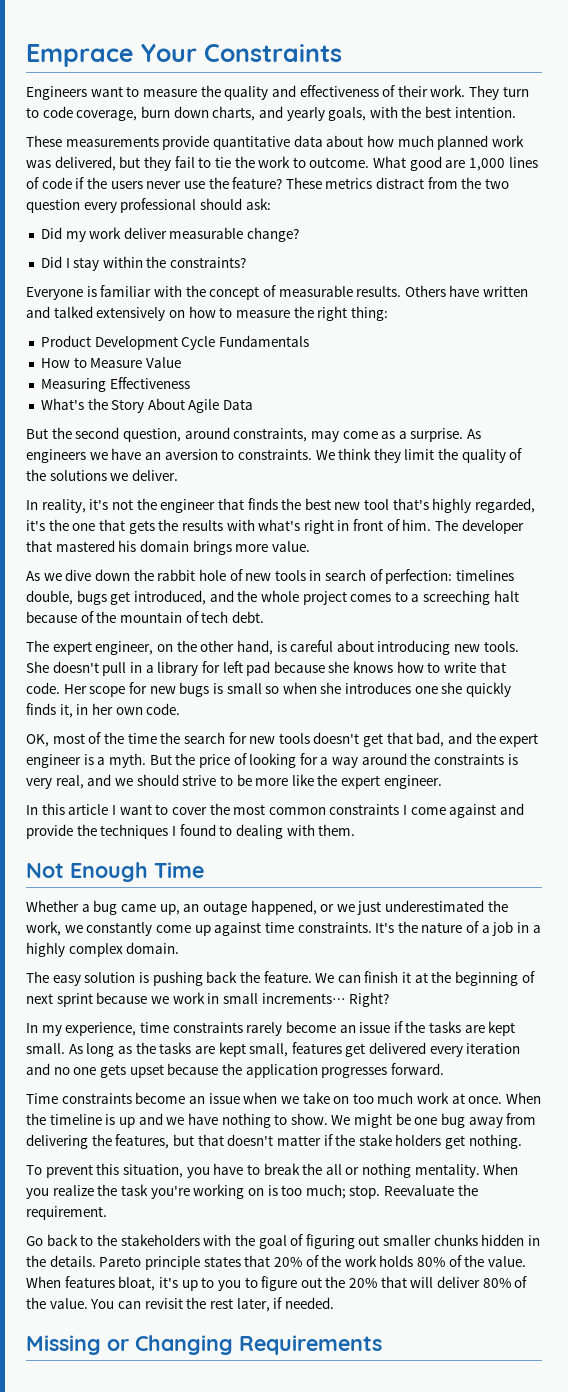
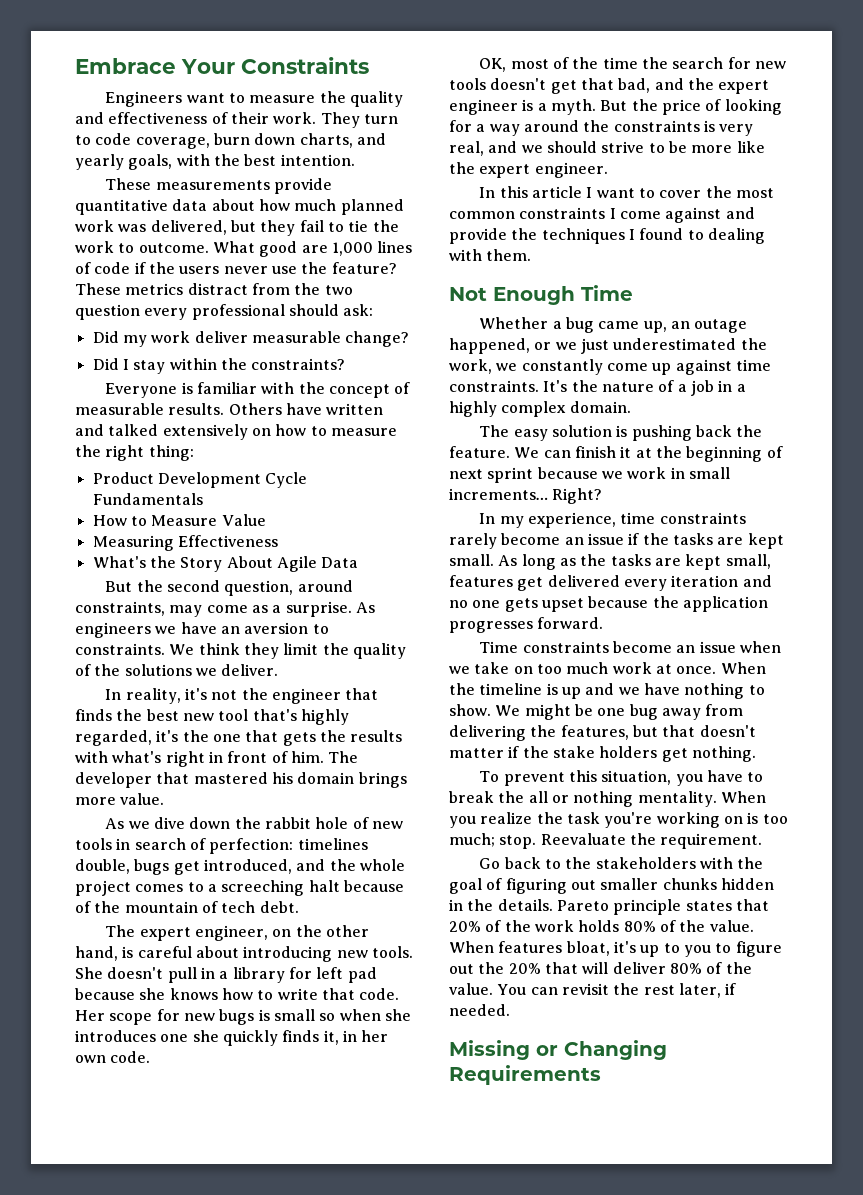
[26,44,134,67] Emprace -> [75,58,176,74] Embrace

